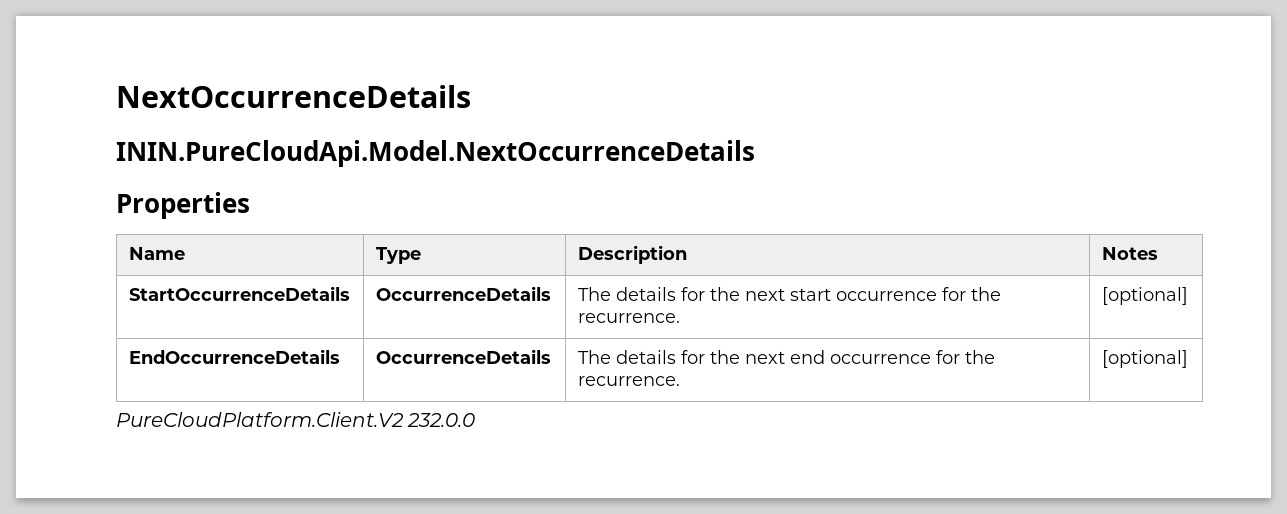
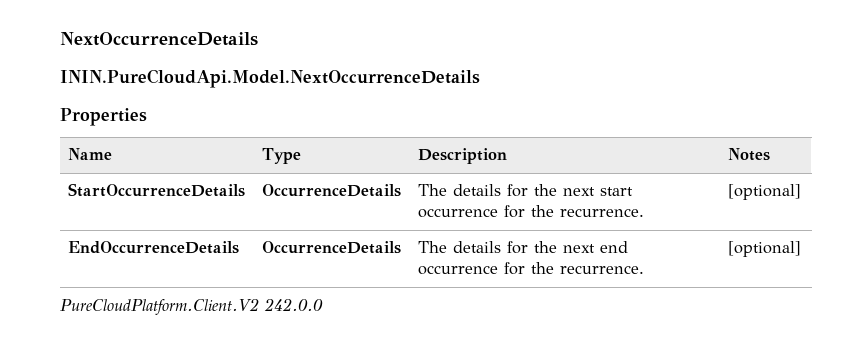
[407,413,476,427] 232.0.0 -> [264,298,323,311] 242.0.0

